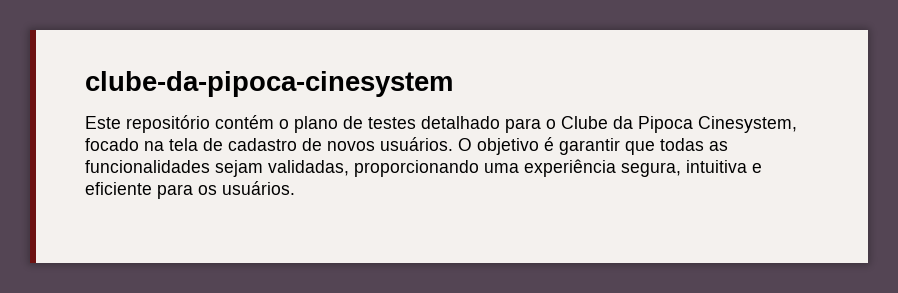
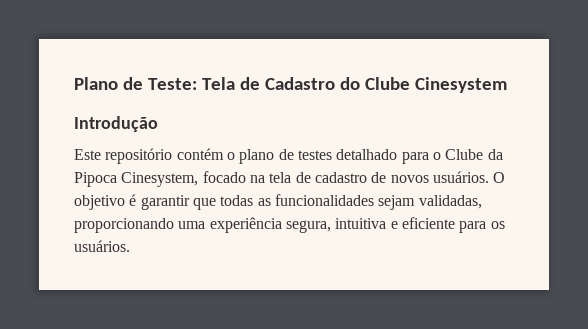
[85,71,453,97] clube-da-pipoca-cinesystem -> [74,77,507,93] [74,116,158,132] Plano de Teste: Tela de Cadastro do Clube Cinesystem // Introdução

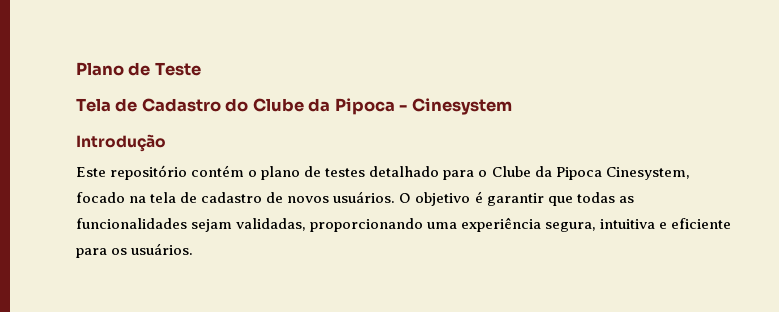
[147,78,197,90] Teste: -> [154,62,201,76] Teste //
(410, 83) none -> [308,98,408,115] da Pipoca -

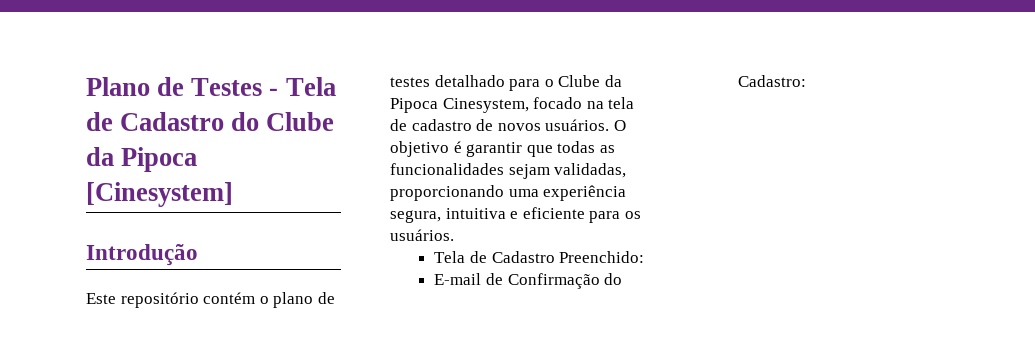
[154,62,201,76] Teste // -> [191,78,279,96] Testes -
[399,98,512,115] - Cinesystem -> [86,182,233,207] [Cinesystem]
(194, 249) none -> [434,251,645,263] [434,273,623,289] [738,75,807,87] // Tela de Cadastro Preenchido: // E-mail de Confirmação do Cadastro:

